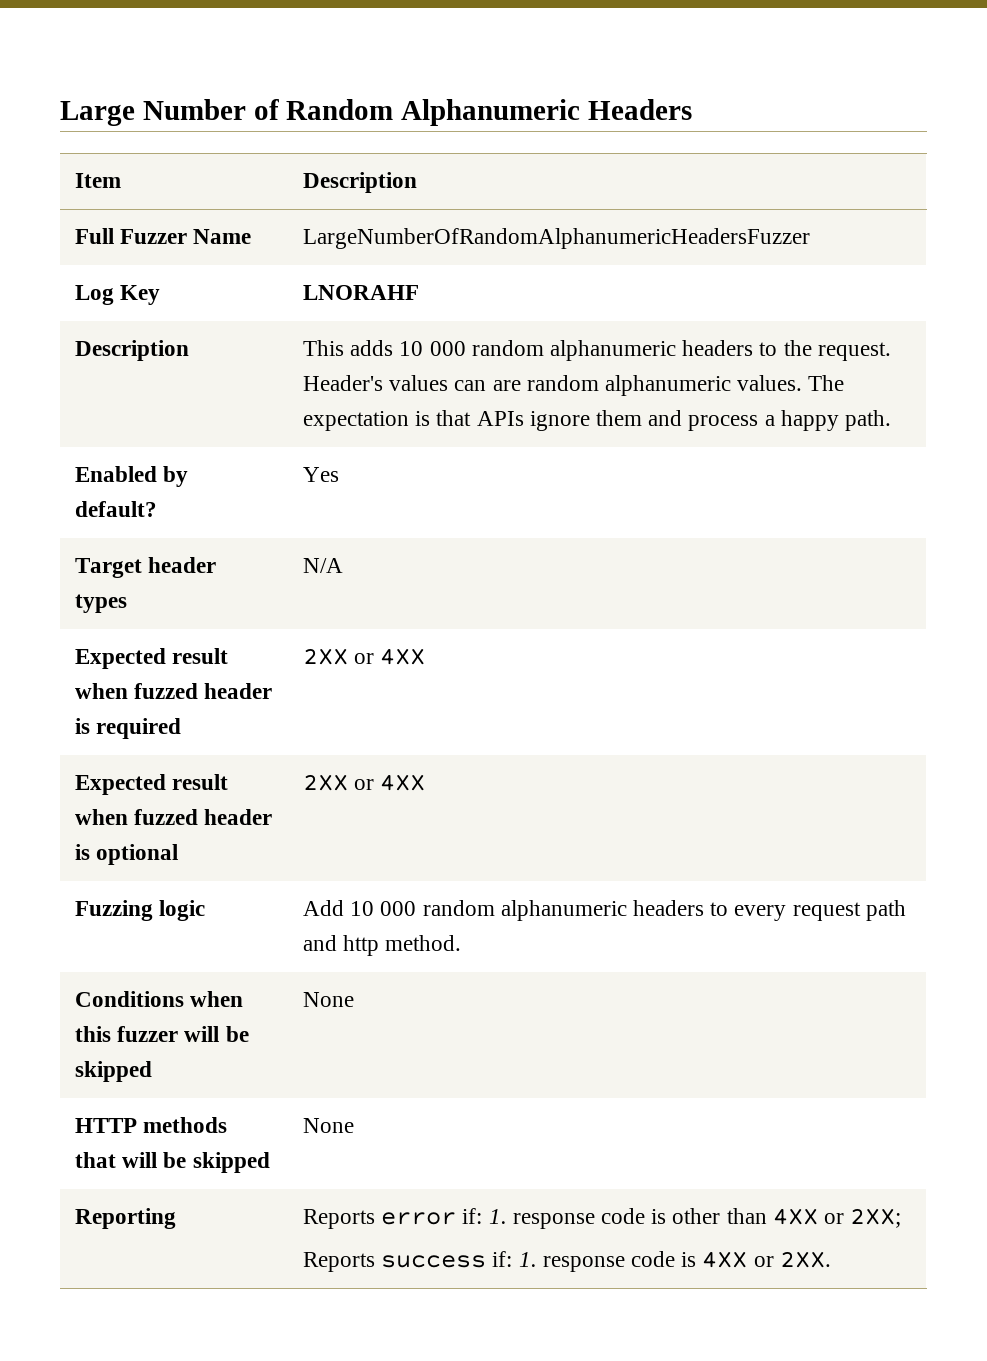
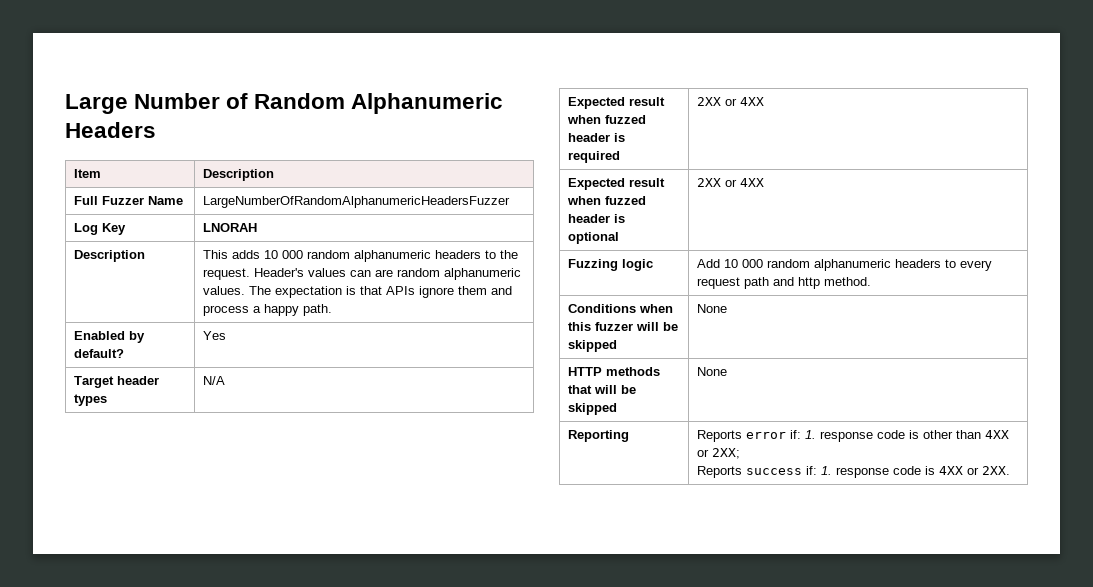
[302,285,419,300] LNORAHF -> [203,223,258,232] LNORAH

